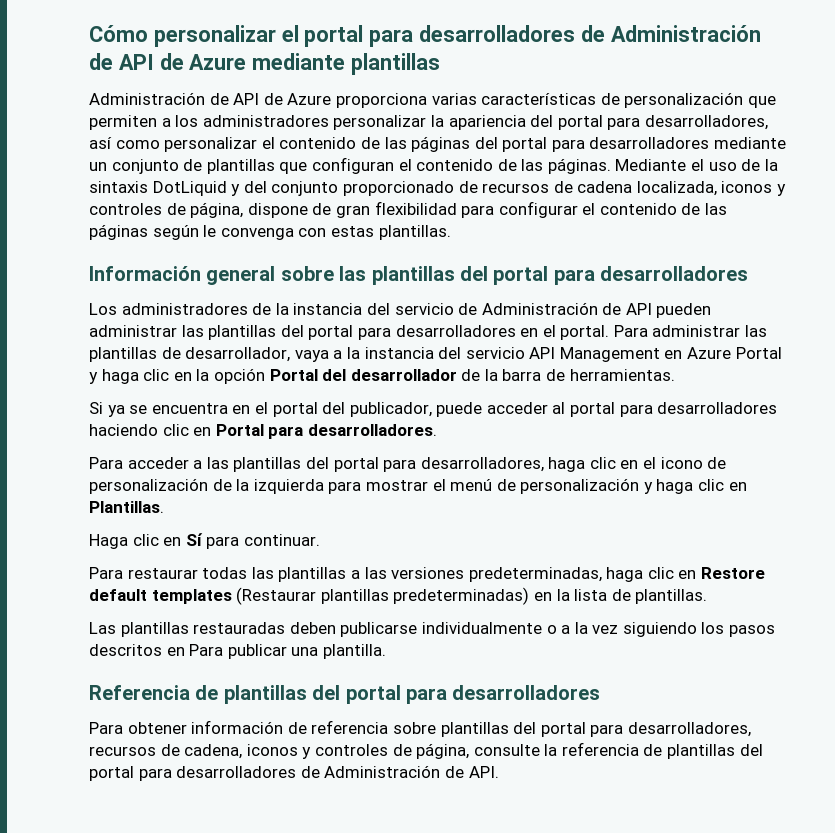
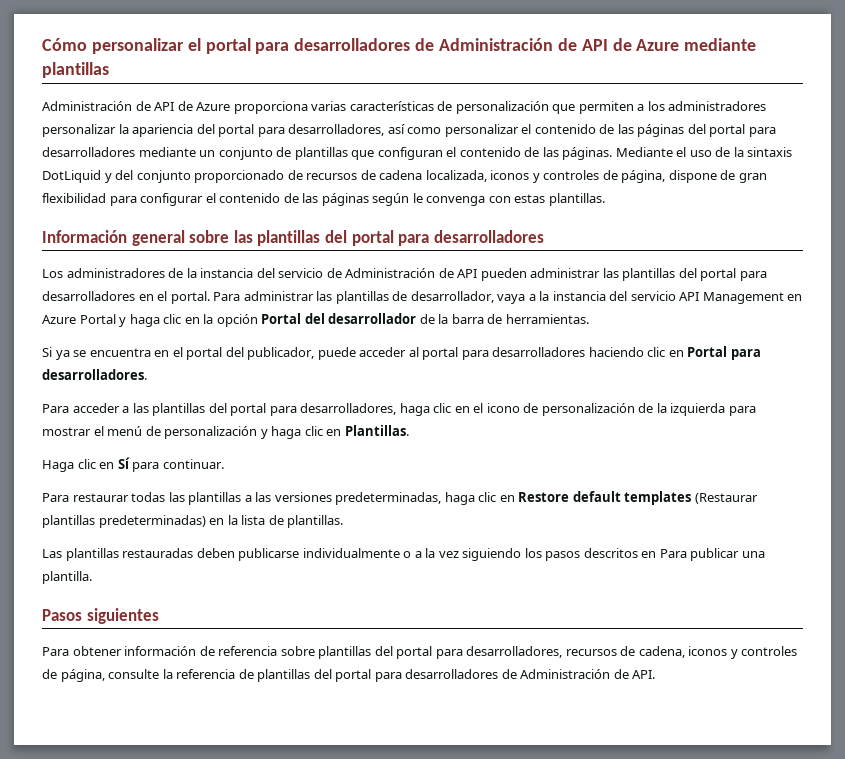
[89,685,601,704] Referencia de plantillas del portal para desarrolladores -> [42,608,159,624] Pasos siguientes

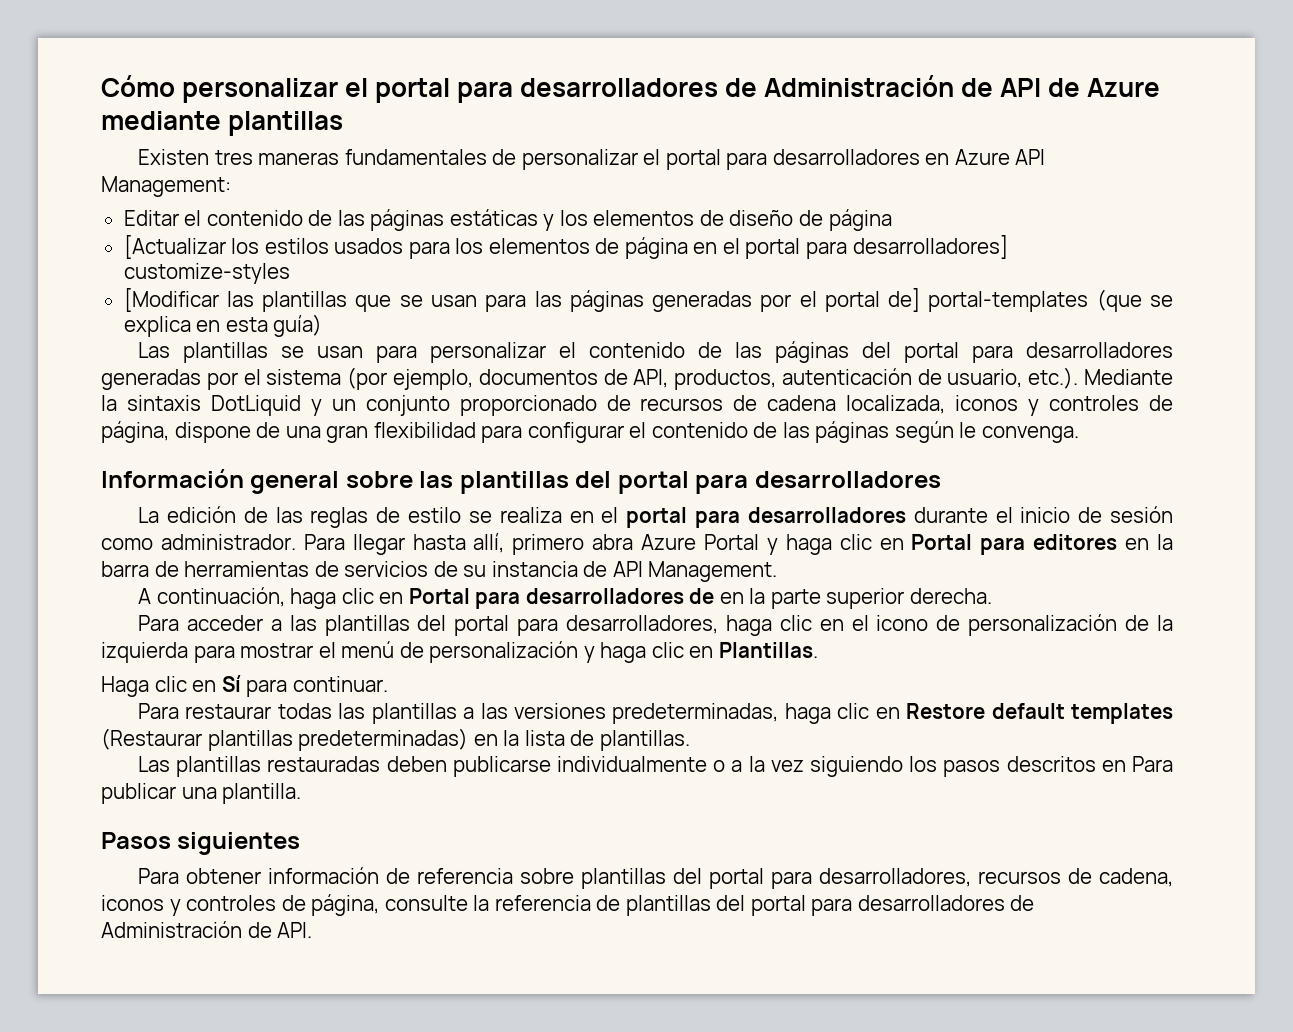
[42,101,767,114] [42,124,442,137] Administración de API de Azure proporciona varias características de personalización que permiten a los administradores personalizar la apariencia del portal para desarrolladores, así como -> [138,149,1046,170] [101,176,231,197] [123,209,892,231] [123,235,1008,259] [123,263,290,284] [123,288,1174,312] [123,314,323,337] [138,342,418,363] Existen tres maneras fundamentales de personalizar el portal para desarrolladores en Azure API Management: // Editar el contenido de las páginas estáticas y los elementos de diseño de página // [Actualizar los estilos usados para los elementos de página en el portal para desarrolladores] customize-styles // [Modificar las plantillas que se usan para las páginas generadas por el portal de] portal-templates (que se explica en esta guía) // Las plantillas se usan para
[138,147,731,160] mediante un conjunto de plantillas que configuran el contenido de las páginas. Mediante el uso de -> [101,367,1174,390] generadas por el sistema (por ejemplo, documentos de API, productos, autenticación de usuario, etc.). Mediante
[115,170,134,180] del -> [331,399,356,411] un
(736, 175) none -> [285,426,321,438] una
[426,193,605,206] convenga con estas plantillas. -> [982,426,1080,443] convenga.
[42,268,767,281] [42,291,803,304] Los administradores de la instancia del servicio de Administración de API pueden administrar las plantillas del portal para desarrolladores en el portal. Para administrar las plantillas de desarrollador, vaya a la instancia del servicio API Management en -> [138,506,1173,528] [101,533,634,555] La edición de las reglas de estilo se realiza en el portal para desarrolladores durante el inicio de sesión como administrador. Para llegar hasta allí, primero abra
[203,313,589,327] [42,346,761,360] [42,369,147,380] la opción Portal del desarrollador de la barra de herramientas. // Si ya se encuentra en el portal del publicador, puede acceder al portal para desarrolladores haciendo clic en Portal para desarrolladores. -> [911,534,1174,555] [101,561,778,582] [138,587,992,609] Portal para editores en la barra de herramientas de servicios de su instancia de API Management. // A continuación, haga clic en Portal para desarrolladores de en la parte superior derecha.

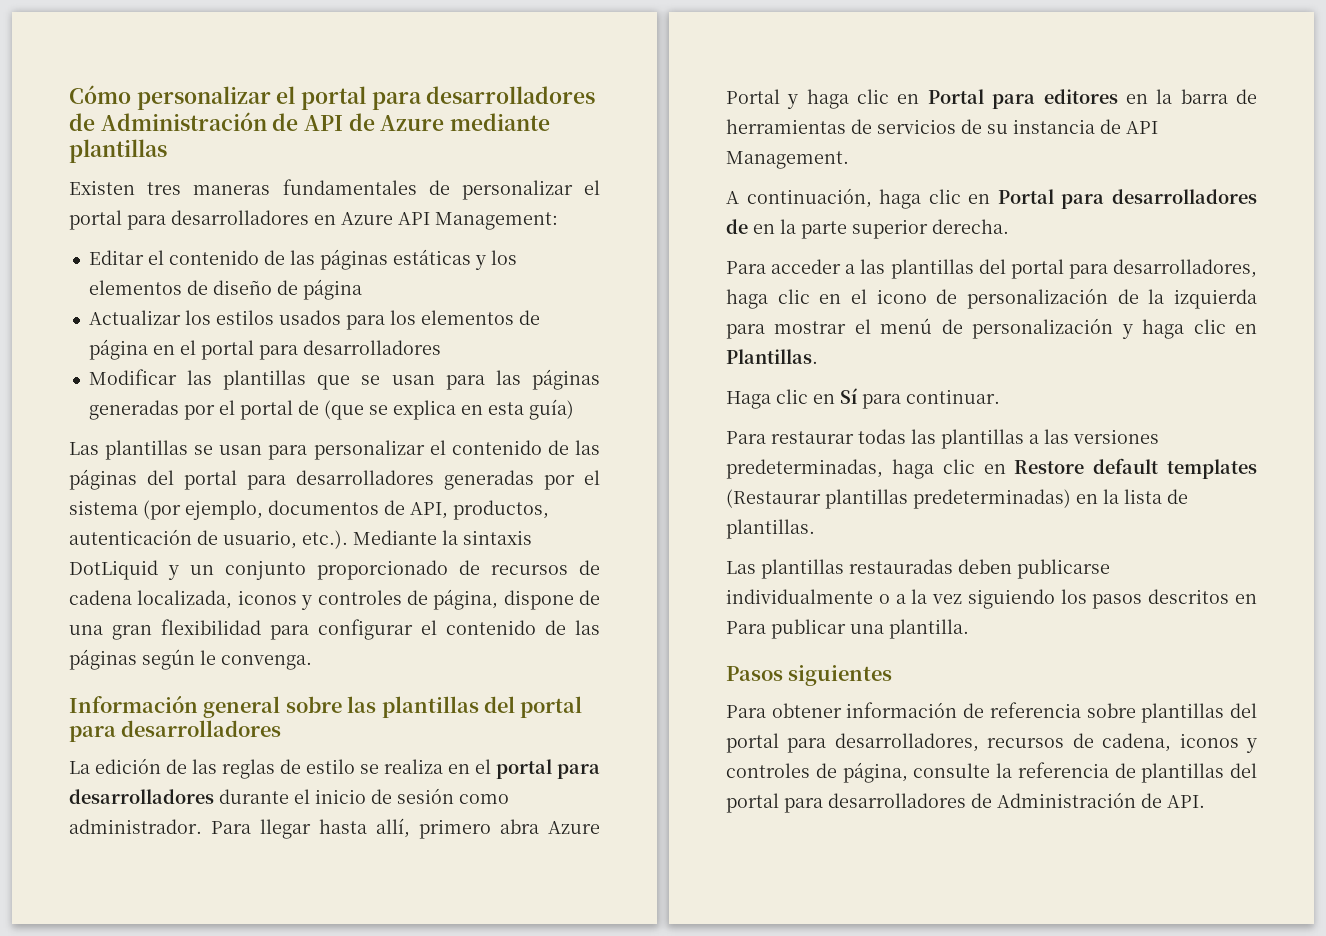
[123,235,226,259] [Actualizar -> [88,310,181,325] Actualizar
[852,235,1008,259] [123,263,290,284] [123,288,219,312] desarrolladores] customize-styles // [Modificar -> [302,340,441,355] [88,369,177,385] desarrolladores // Modificar
[888,288,1089,312] de] portal-templates -> [297,400,319,415] de

